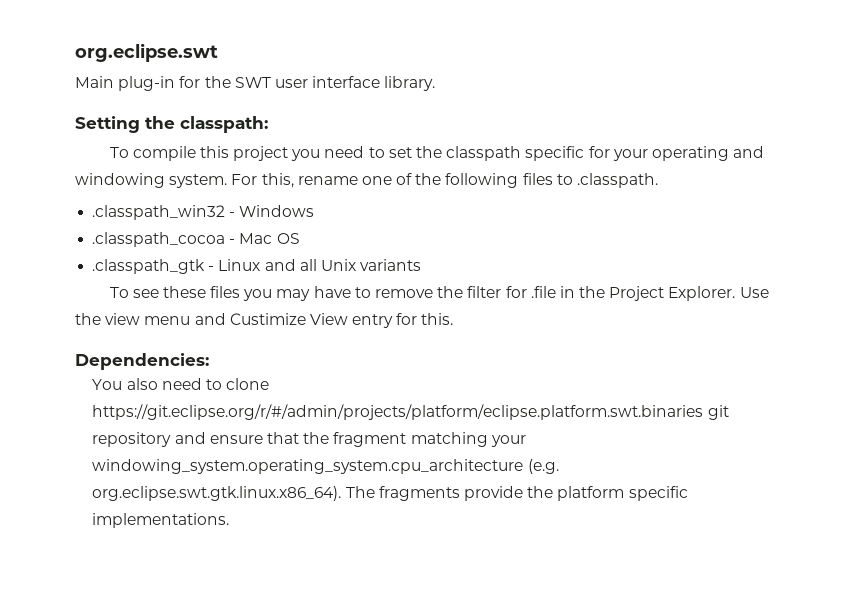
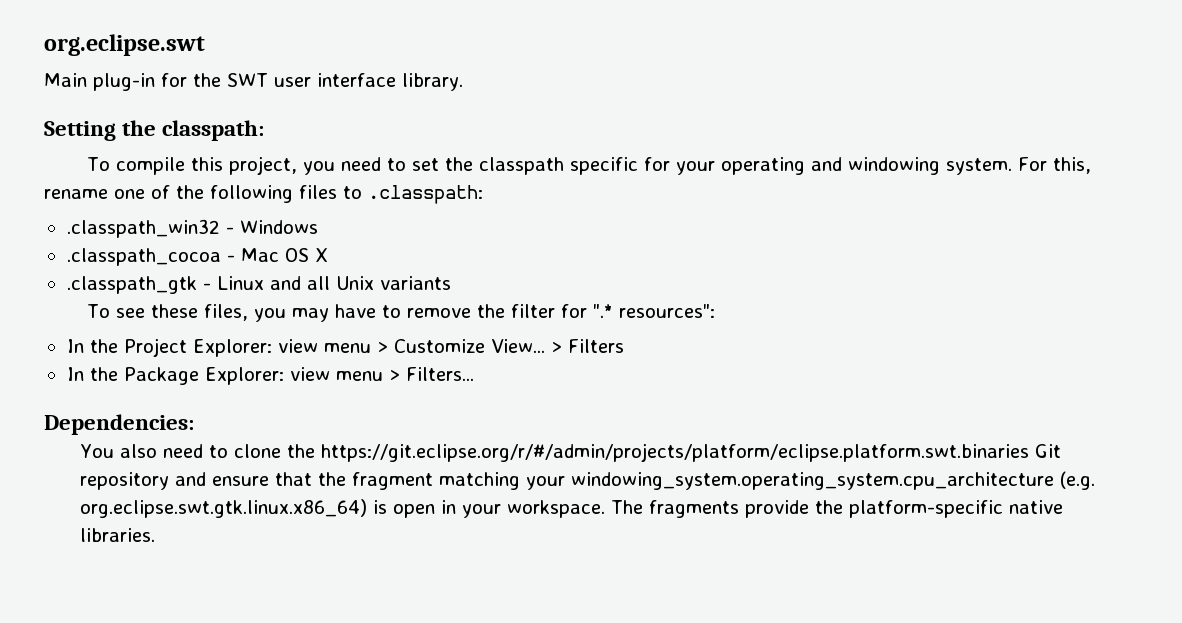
[233,146,289,161] project -> [229,156,298,175] project,
[577,173,659,188] .classpath. -> [368,185,483,204] .classpath:
(300, 238) none -> [314,248,328,262] X
[210,286,241,298] files -> [204,304,249,321] files,
[530,286,769,301] [75,313,454,328] .file in the Project Explorer. Use the view menu and Custimize View entry for this. -> [593,304,716,318] [66,338,624,357] [66,367,474,385] ".* resources": // In the Project Explorer: view menu > Customize View... > Filters // In the Package Explorer: view menu > Filters...
[92,404,729,420] https://git.eclipse.org/r/#/admin/projects/platform/eclipse.platform.swt.binaries git -> [286,443,1061,462] the https://git.eclipse.org/r/#/admin/projects/platform/eclipse.platform.swt.binaries Git
[92,486,342,501] org.eclipse.swt.gtk.linux.x86_64). -> [79,499,605,518] org.eclipse.swt.gtk.linux.x86_64) is open in your workspace.
[557,486,688,501] [92,513,230,528] platform specific implementations. -> [848,500,1063,518] [79,528,155,542] platform-specific native libraries.

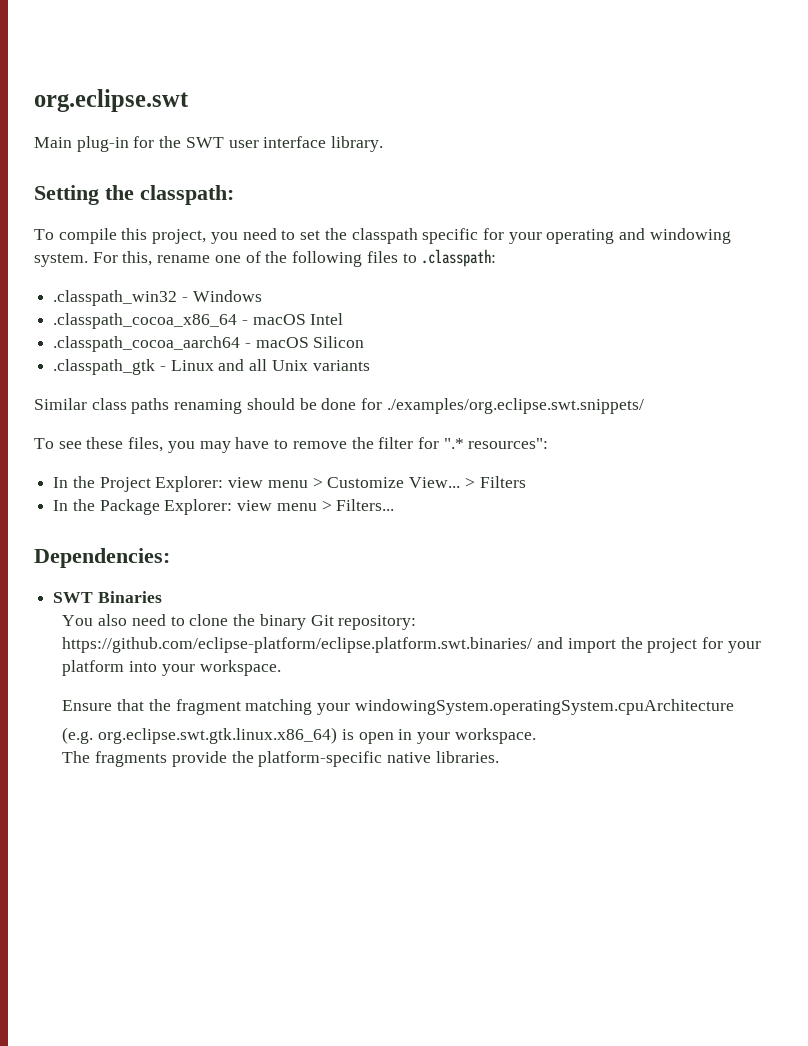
[66,248,328,266] .classpath_cocoa - Mac OS X -> [53,313,344,329] [53,336,365,352] .classpath_cocoa_x86_64 - macOS Intel // .classpath_cocoa_aarch64 - macOS Silicon
(451, 283) none -> [34,398,644,414] // Similar class paths renaming should be done for ./examples/org.eclipse.swt.snippets/
(194, 424) none -> [53,591,162,603] // SWT Binaries
[320,443,1061,462] [79,472,269,490] https://git.eclipse.org/r/#/admin/projects/platform/eclipse.platform.swt.binaries Git repository and ensure -> [259,614,417,630] [62,637,761,653] [62,660,281,676] [62,700,113,711] binary Git repository: https://github.com/eclipse-platform/eclipse.platform.swt.binaries/ and import the project for your platform into your workspace. // Ensure
[570,472,1054,490] windowing_system.operating_system.cpu_architecture -> [354,699,734,715] windowingSystem.operatingSystem.cpuArchitecture //
(605, 509) none -> (536, 736) //

